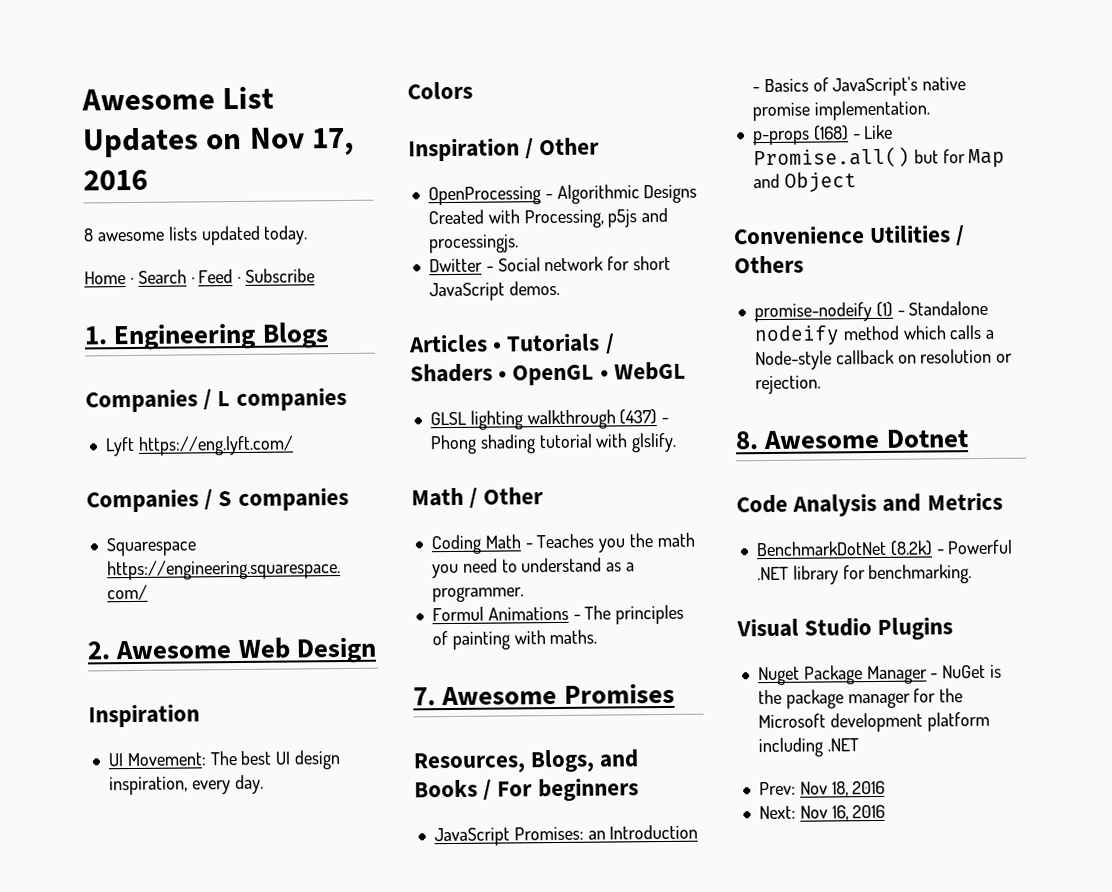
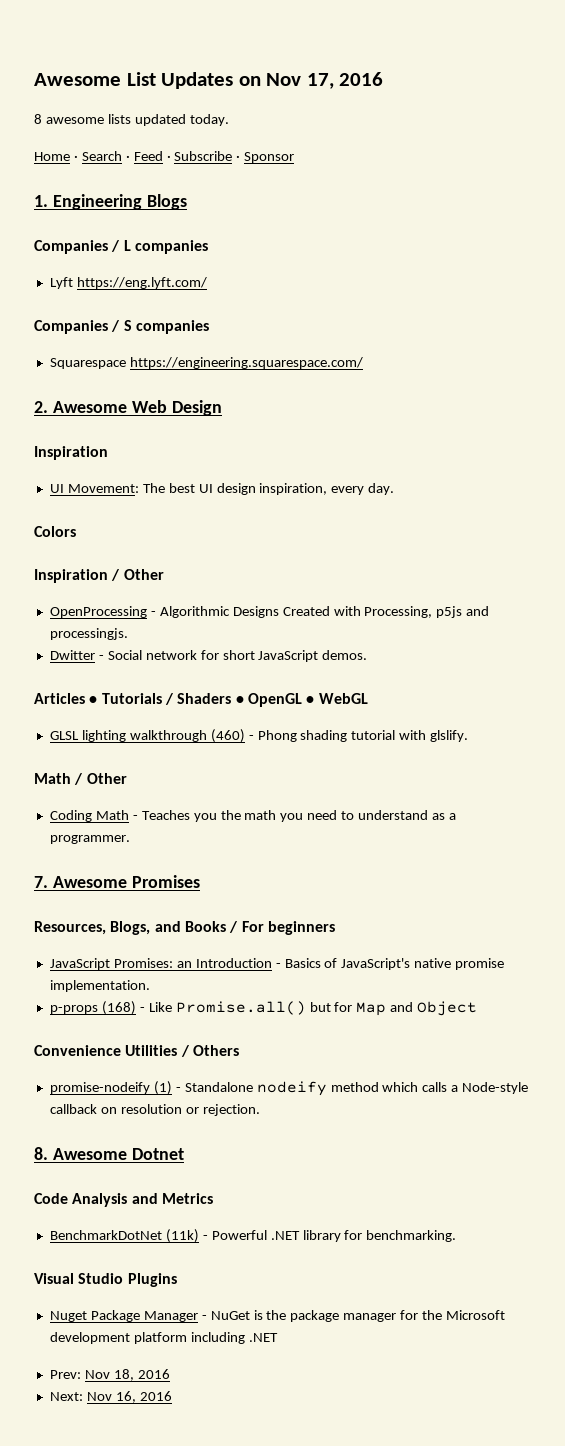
(316, 275) none -> [236,152,295,163] · Sponsor
[619,409,658,425] (437) -> [210,729,245,743] (460)
[431,604,685,625] [431,629,598,650] // Formul Animations - The principles of painting with maths. -> (130, 839) none
[889,540,933,556] (8.2k) -> [165,1229,199,1243] (11k)

